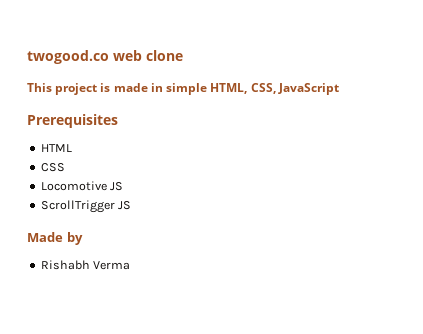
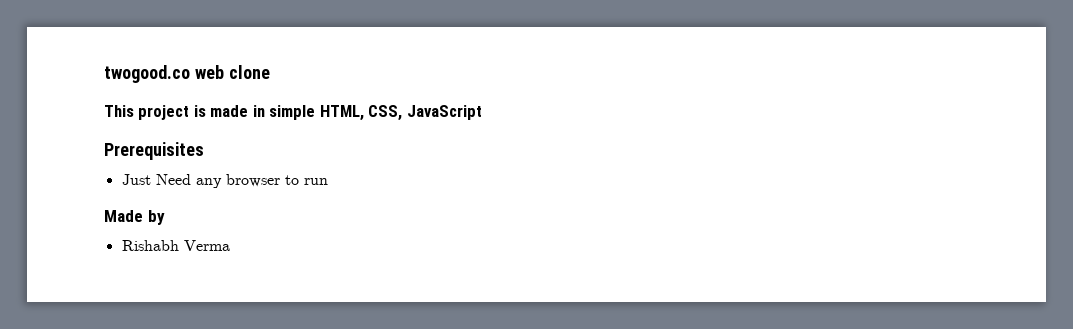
[40,144,72,152] [40,163,65,172] [40,181,124,191] [40,200,132,213] HTML // CSS // Locomotive JS // ScrollTrigger JS -> [121,174,328,188] Just Need any browser to run

